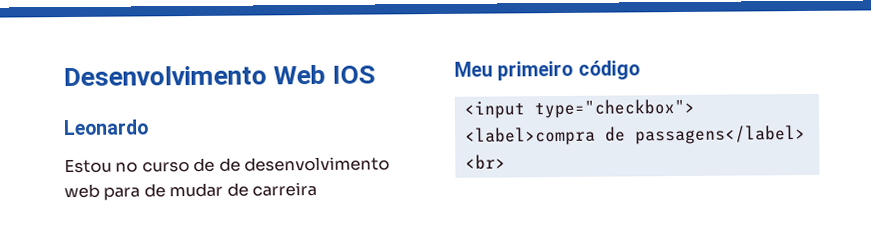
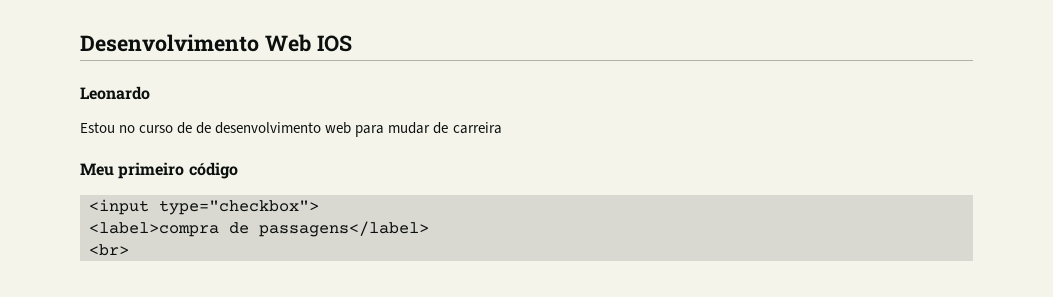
[143,183,166,198] de -> (385, 131) none

